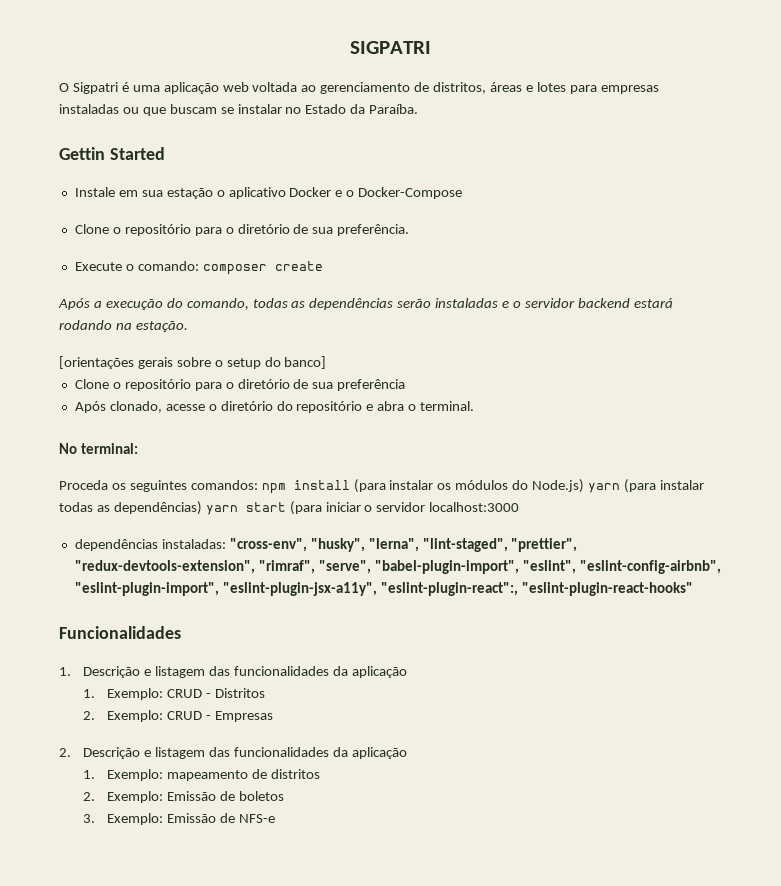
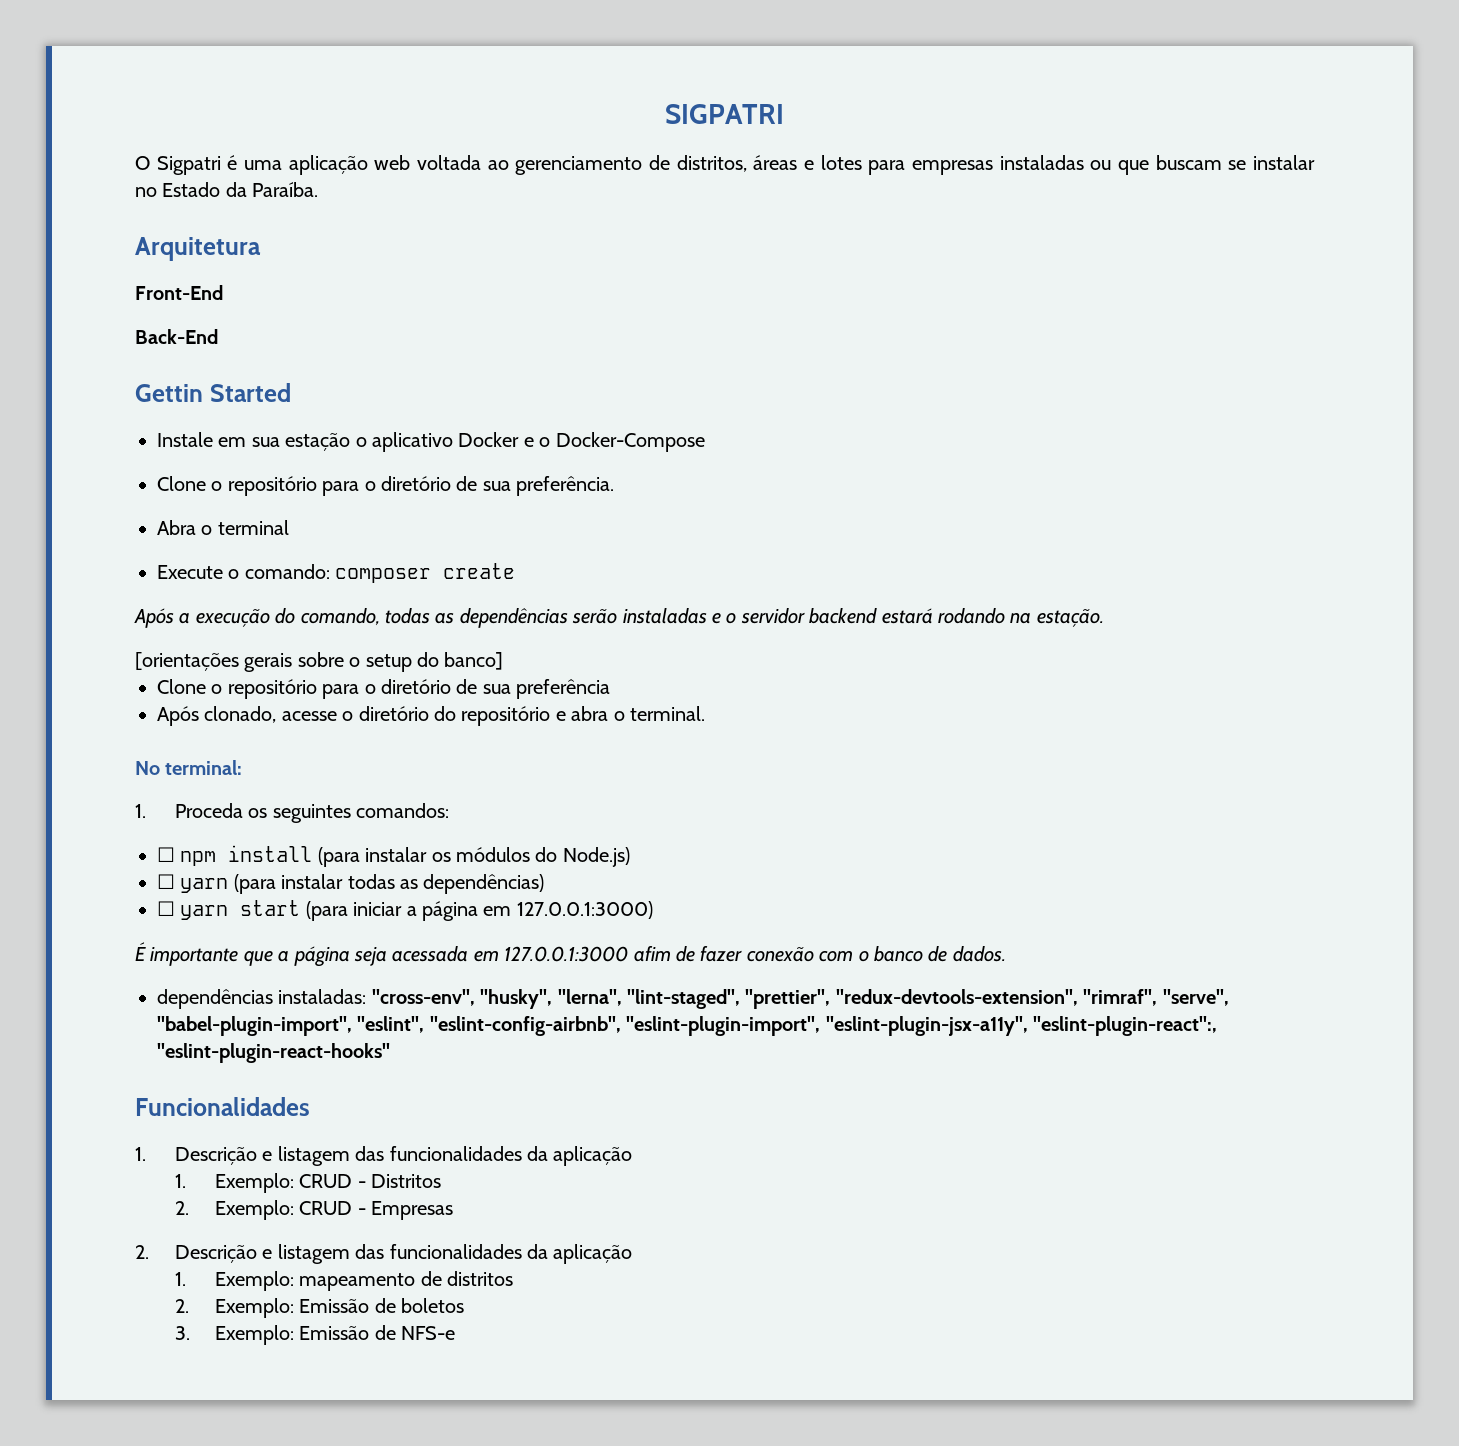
(419, 109) none -> [135,237,261,261] [135,285,223,300] [135,329,218,344] // Arquitetura // Front-End // Back-End
(410, 230) none -> [157,520,289,535] // Abra o terminal
(138, 448) none -> [135,804,146,818] 1.
(258, 485) none -> [157,847,175,862] // ☐
(585, 486) none -> [157,874,175,889] // ☐
(202, 508) none -> [157,901,175,916] // ☐
[364,502,520,512] o servidor localhost:3000 -> [406,901,653,921] [135,942,1006,967] a página em 127.0.0.1:3000) // É importante que a página seja acessada em 127.0.0.1:3000 afim de fazer conexão com o banco de dados.

